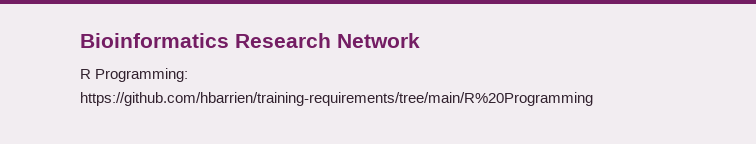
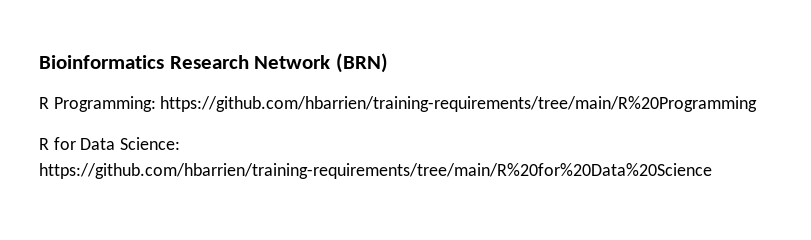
(420, 40) none -> [335,53,388,73] (BRN)
(593, 99) none -> [39,137,181,150] [39,163,712,179] // R for Data Science: https://github.com/hbarrien/training-requirements/tree/main/R%20for%20Data%20Science

